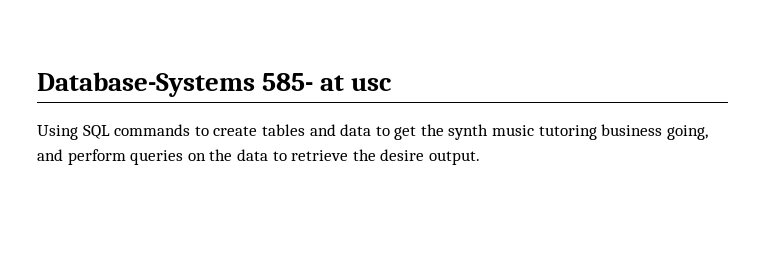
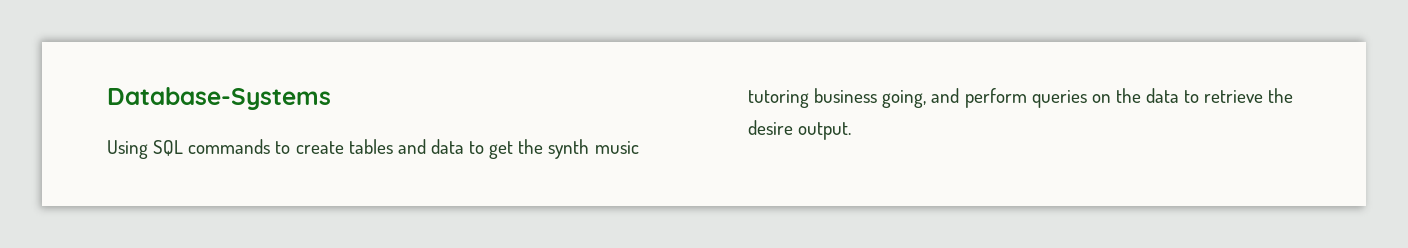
[262,73,393,91] 585- at usc -> (331, 98) none

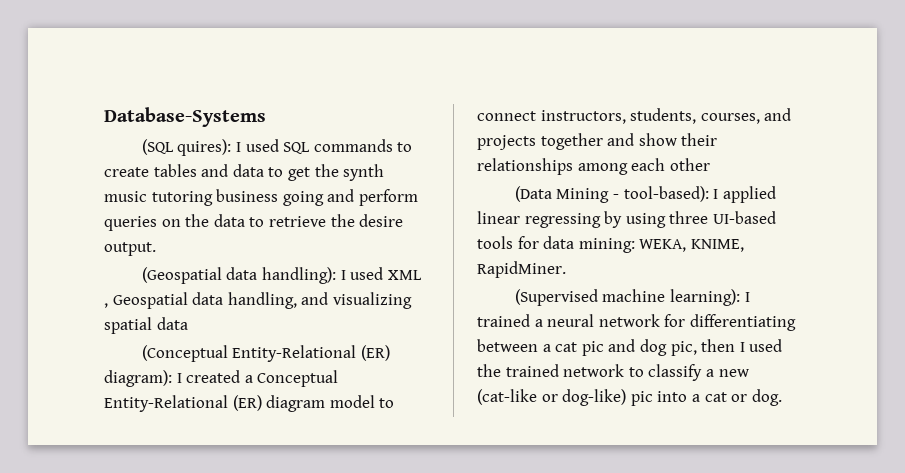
[107,140,148,159] Using -> [141,139,279,156] (SQL quires): I used
[882,90,927,108] going, -> [282,191,324,206] going
(852, 131) none -> [141,267,422,284] [104,292,412,309] [104,317,188,334] [141,345,391,362] [104,370,339,387] [104,395,395,412] [477,108,792,124] [477,133,718,150] [477,158,710,175] [514,186,776,203] [477,211,776,228] [477,236,744,253] [477,261,566,278] [514,289,750,306] [477,314,796,331] [477,339,783,356] [477,364,749,381] [477,389,782,406] // (Geospatial data handling): I used XML , Geospatial data handling, and visualizing spatial data // (Conceptual Entity-Relational (ER) diagram): I created a Conceptual Entity-Relational (ER) diagram model to connect instructors, students, courses, and projects together and show their relationships among each other // (Data Mining - tool-based): I applied linear regressing by using three UI-based tools for data mining: WEKA, KNIME, RapidMiner. // (Supervised machine learning): I trained a neural network for differentiating between a cat pic and dog pic, then I used the trained network to classify a new (cat-like or dog-like) pic into a cat or dog.

